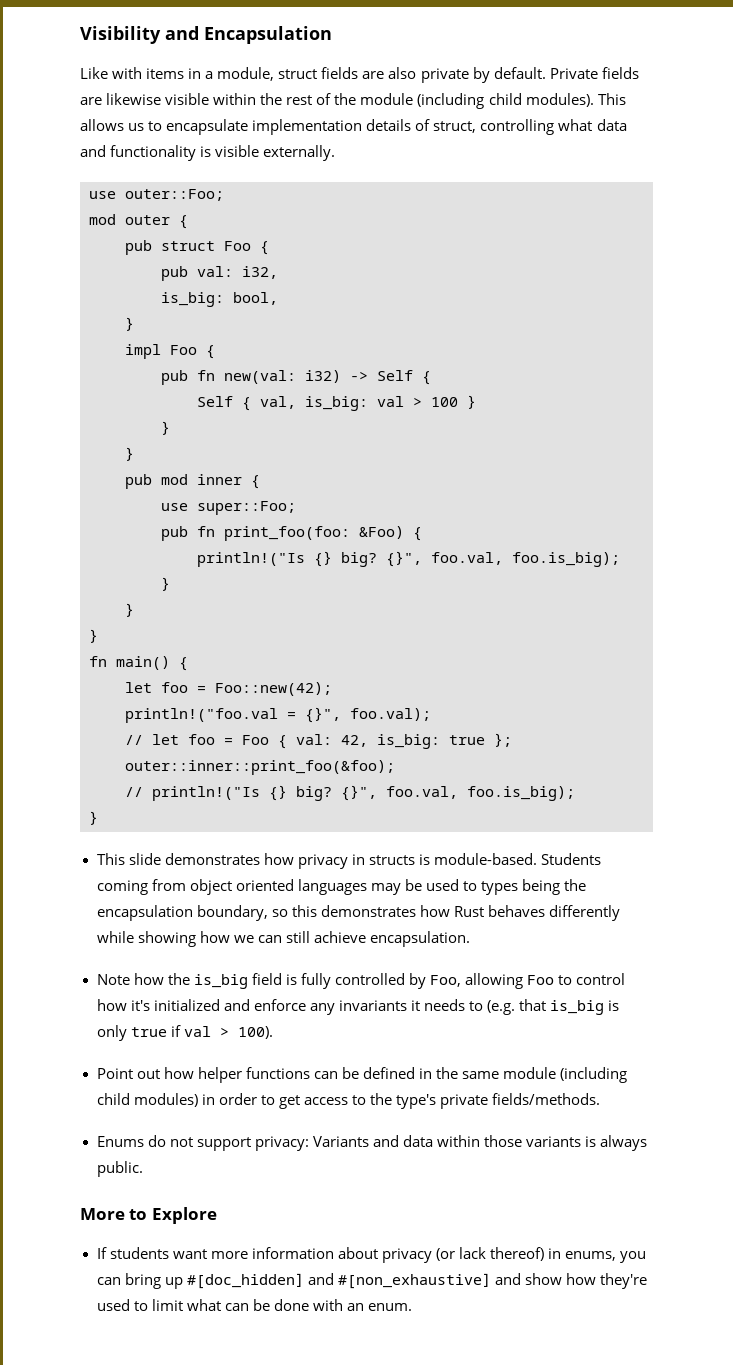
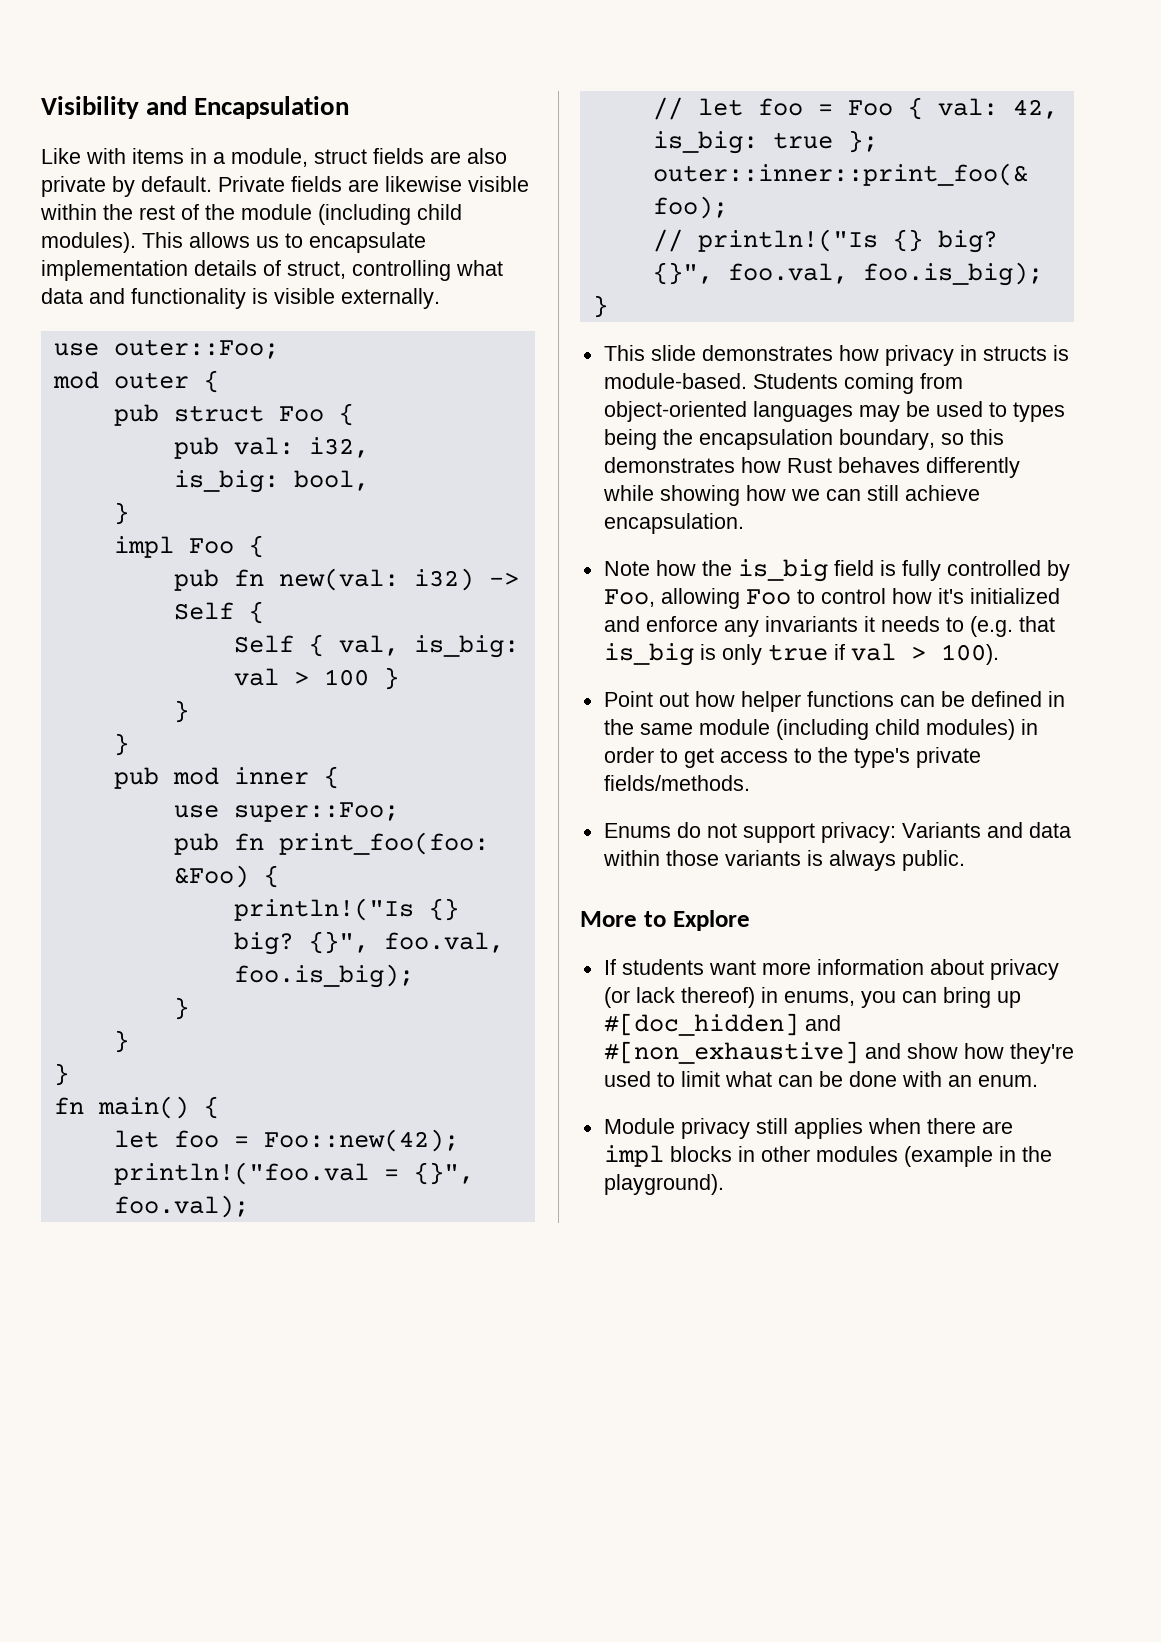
[189,879,294,895] object oriented -> [603,401,747,422] object-oriented
(412, 1307) none -> [603,1118,1013,1139] [603,1145,1052,1167] [603,1174,724,1195] // Module privacy still applies when there are impl blocks in other modules (example in the playground).

